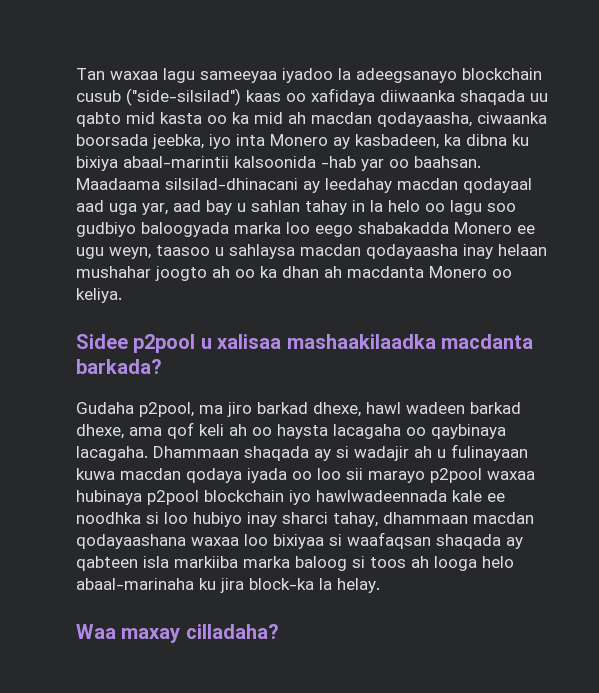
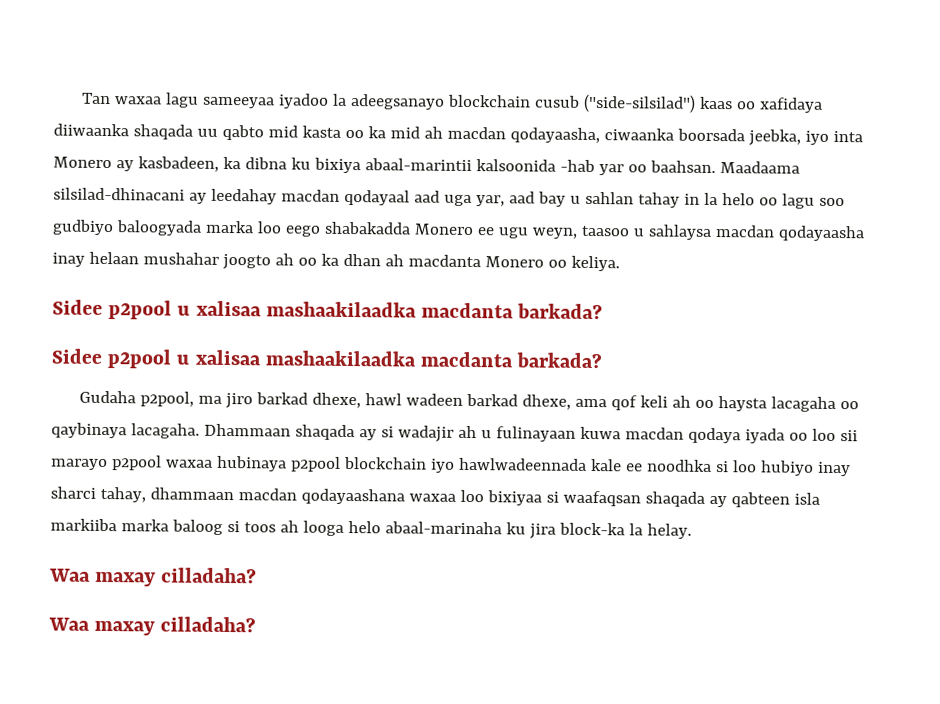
(162, 366) none -> [51,348,603,369] // Sidee p2pool u xalisaa mashaakilaadka macdanta barkada?
(279, 631) none -> [48,616,257,636] // Waa maxay cilladaha?

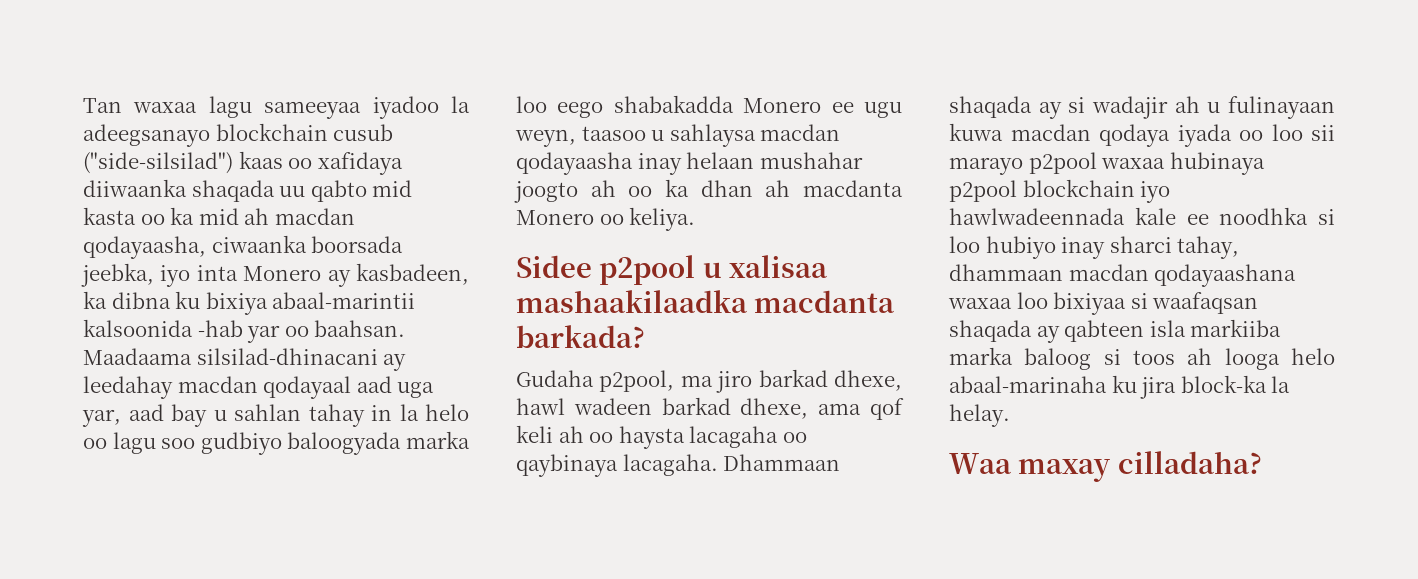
[51,348,603,369] // Sidee p2pool u xalisaa mashaakilaadka macdanta barkada? -> (645, 336) none
[48,616,257,636] // Waa maxay cilladaha? -> (1262, 462) none

